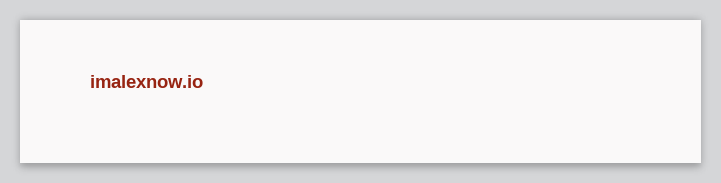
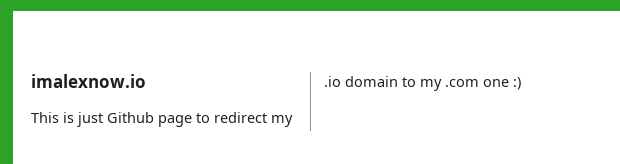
(203, 81) none -> [31,112,293,127] [324,76,521,91] // This is just Github page to redirect my .io domain to my .com one :)

